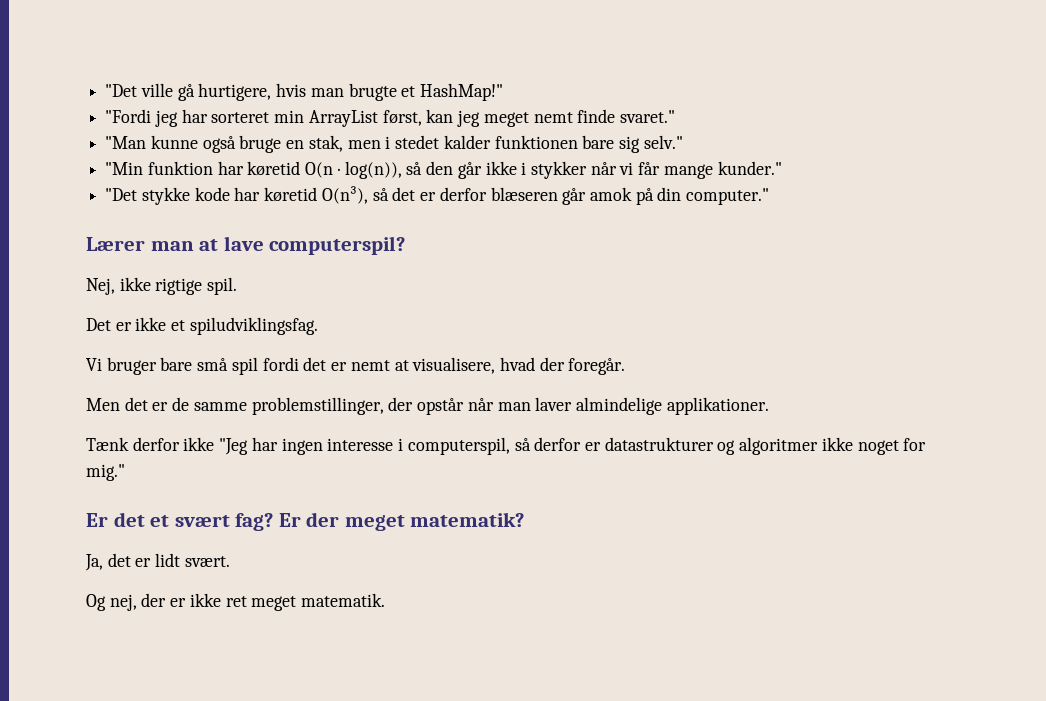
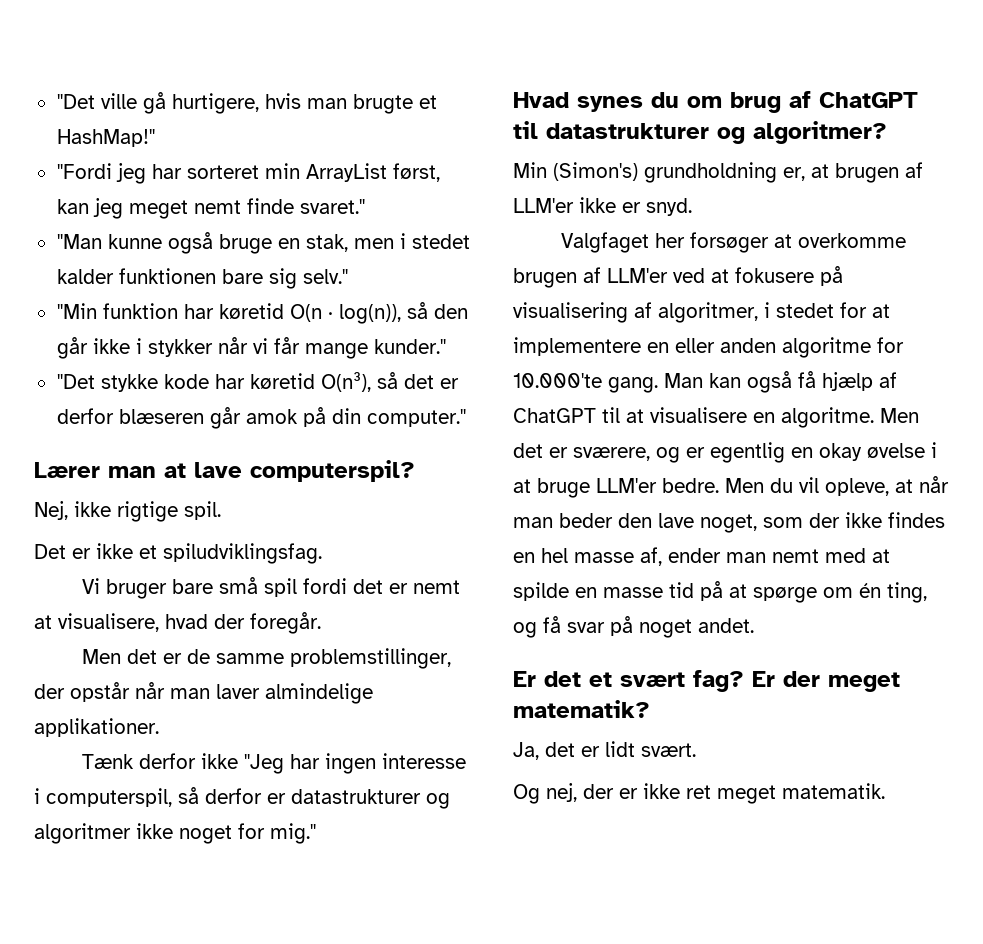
(125, 472) none -> [513,91,918,113] [513,121,887,144] [513,162,923,183] [513,197,692,216] [560,232,906,253] [513,266,843,288] [513,302,890,323] [513,337,904,358] [513,371,897,393] [513,407,919,428] [513,442,937,463] [513,476,949,498] [513,512,945,533] [513,547,890,566] [513,581,927,603] [513,616,754,638] // Hvad synes du om brug af ChatGPT til datastrukturer og algoritmer? // Min (Simon's) grundholdning er, at brugen af LLM'er ikke er snyd. // Valgfaget her forsøger at overkomme brugen af LLM'er ved at fokusere på visualisering af algoritmer, i stedet for at implementere en eller anden algoritme for 10.000'te gang. Man kan også få hjælp af ChatGPT til at visualisere en algoritme. Men det er sværere, og er egentlig en okay øvelse i at bruge LLM'er bedre. Men du vil opleve, at når man beder den lave noget, som der ikke findes en hel masse af, ender man nemt med at spilde en masse tid på at spørge om én ting, og få svar på noget andet.

